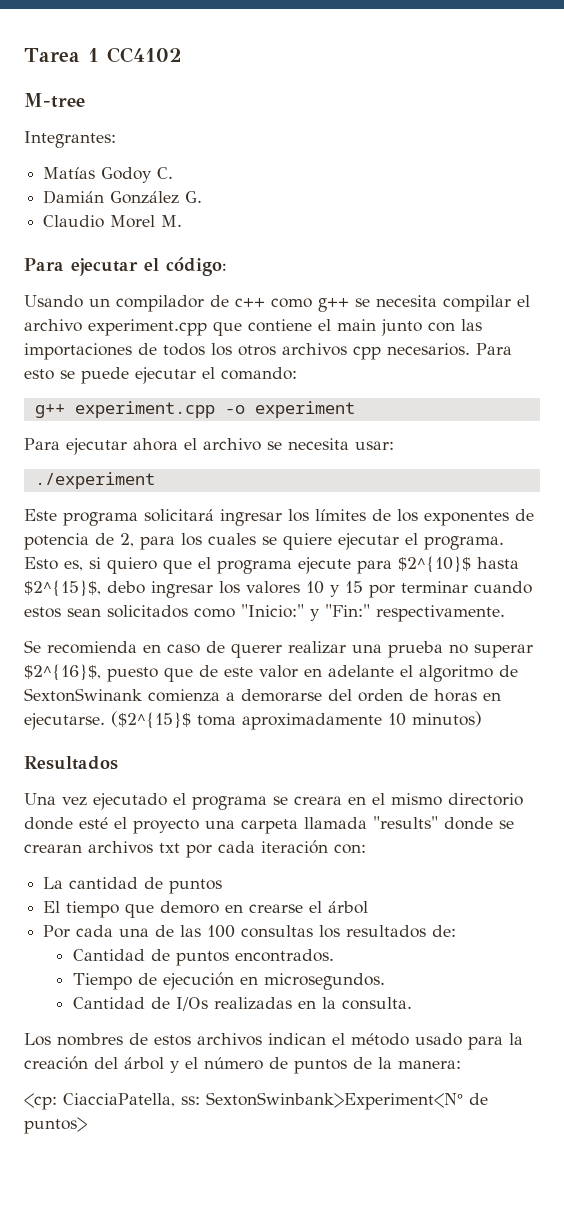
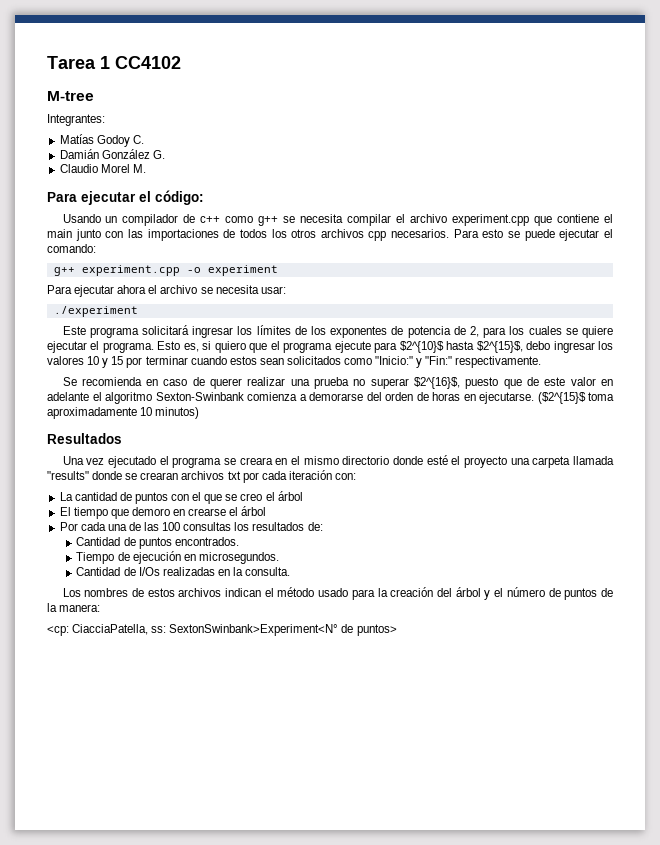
[499,665,518,677] [24,688,142,702] de SextonSwinank -> [155,392,244,401] Sexton-Swinbank
(223, 886) none -> [171,491,303,504] con el que se creo el árbol

